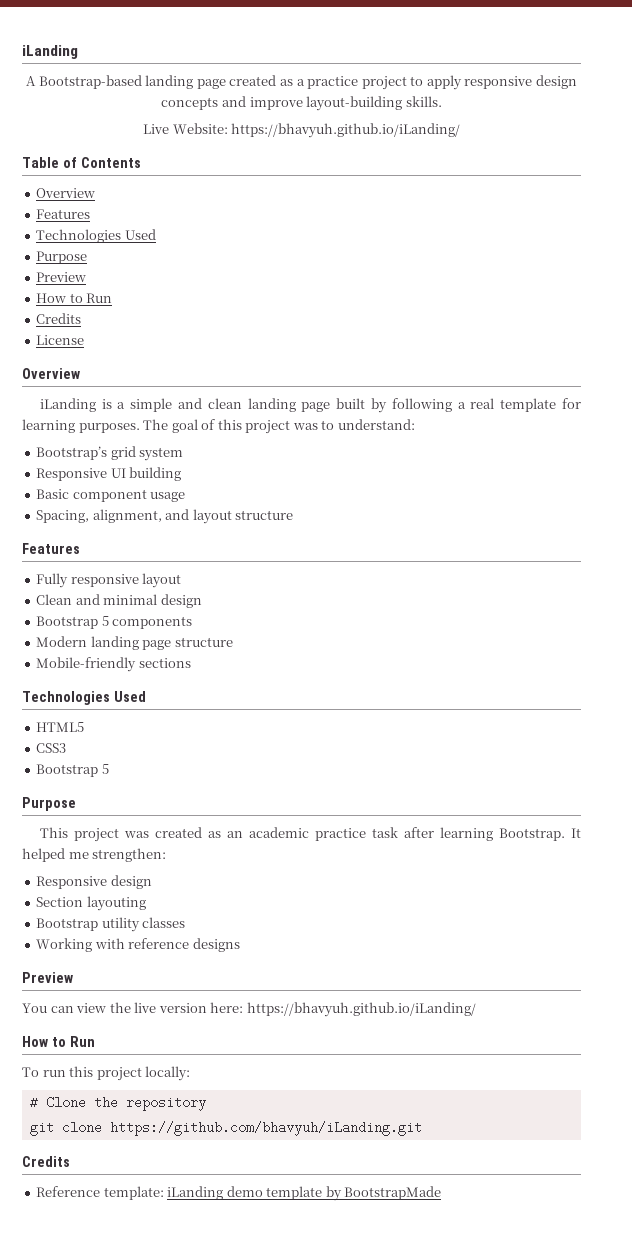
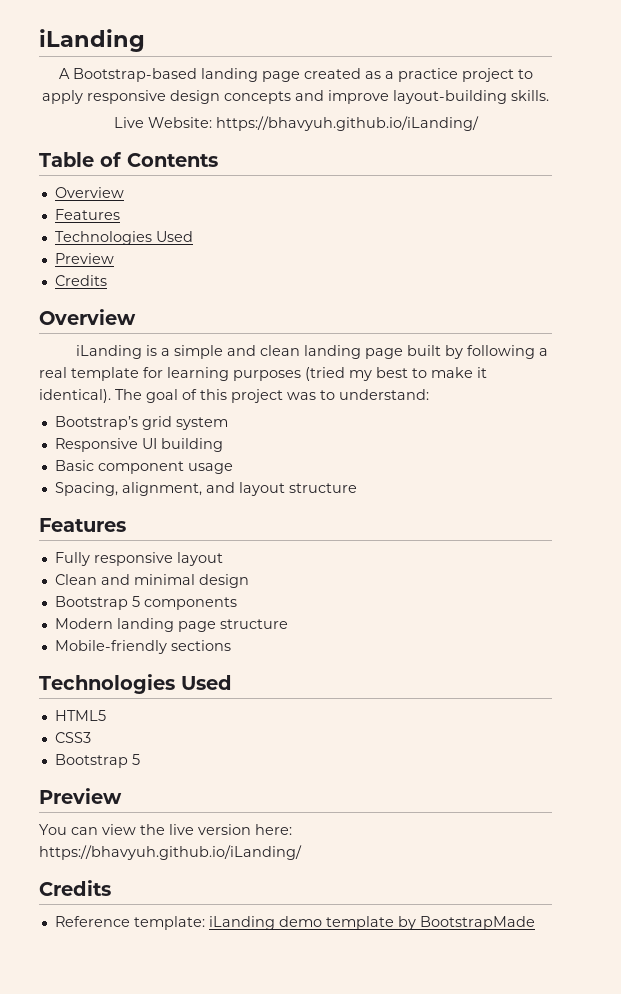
[36,251,88,264] [36,272,87,282] [36,293,113,303] [36,313,82,324] [36,335,85,345] // Purpose // Preview // How to Run // Credits // License -> [54,253,114,264] [54,275,107,286] // Preview // Credits
[78,423,140,433] purposes. -> [233,367,487,381] [39,389,111,403] purposes (tried my best to make it identical).
[22,797,76,811] [39,827,581,842] [22,848,167,862] [36,875,152,889] [36,896,146,911] [36,917,186,932] [36,938,240,952] // Purpose // This project was created as an academic practice task after learning Bootstrap. It helped me strengthen: // Responsive design // Section layouting // Bootstrap utility classes // Working with reference designs -> (140, 759) none
[22,1036,95,1047] [22,1066,191,1081] [29,1096,206,1111] [29,1121,422,1136] // How to Run // To run this project locally: // # Clone the repository // git clone https://github.com/bhavyuh/iLanding.git -> (302, 852) none

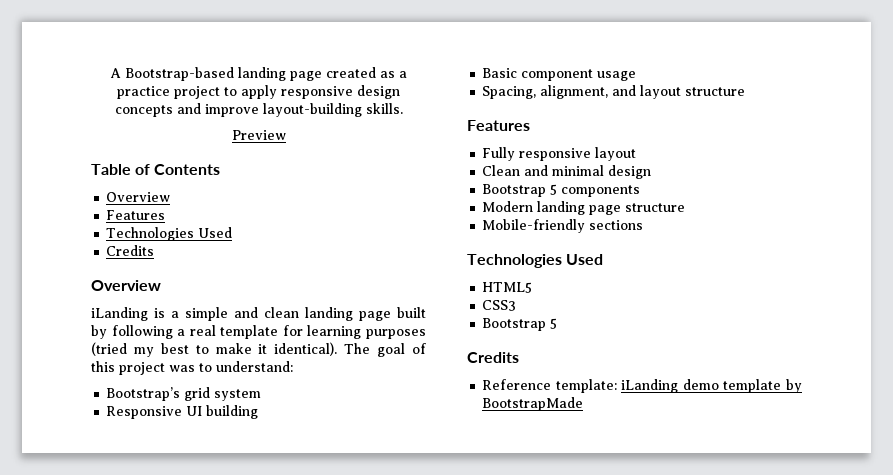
[39,29,145,52] iLanding // -> (109, 73) none
[113,116,479,131] Live Website: https://bhavyuh.github.io/iLanding/ -> [231,130,286,140] Preview
[54,253,114,264] // Preview -> (233, 232) none
[39,788,122,804] [39,824,292,835] [39,845,302,860] // Preview // You can view the live version here: https://bhavyuh.github.io/iLanding/ -> (558, 323) none

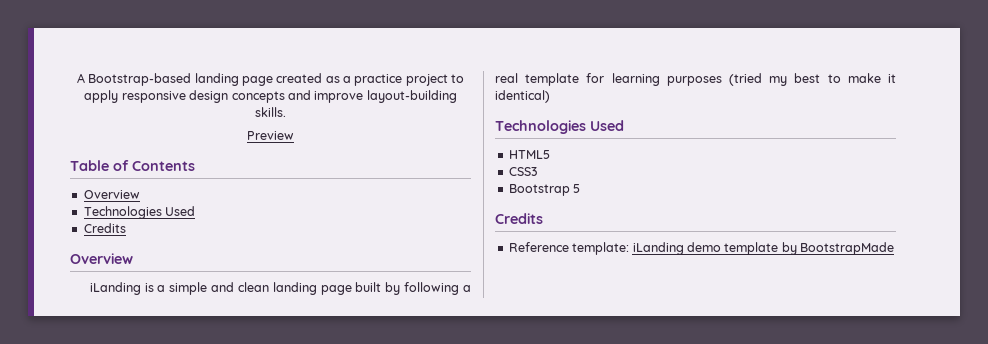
[106,210,166,220] // Features -> (140, 194) none
[274,342,426,357] [91,361,293,375] [106,387,262,401] [106,405,259,419] [482,68,637,81] [482,85,746,99] [467,120,530,131] [482,147,637,161] [482,165,652,179] [482,184,641,197] [482,201,686,215] [482,219,644,233] identical). The goal of this project was to understand: // Bootstrap’s grid system // Responsive UI building // Basic component usage // Spacing, alignment, and layout structure // Features // Fully responsive layout // Clean and minimal design // Bootstrap 5 components // Modern landing page structure // Mobile-friendly sections -> [495,90,550,103] identical)

